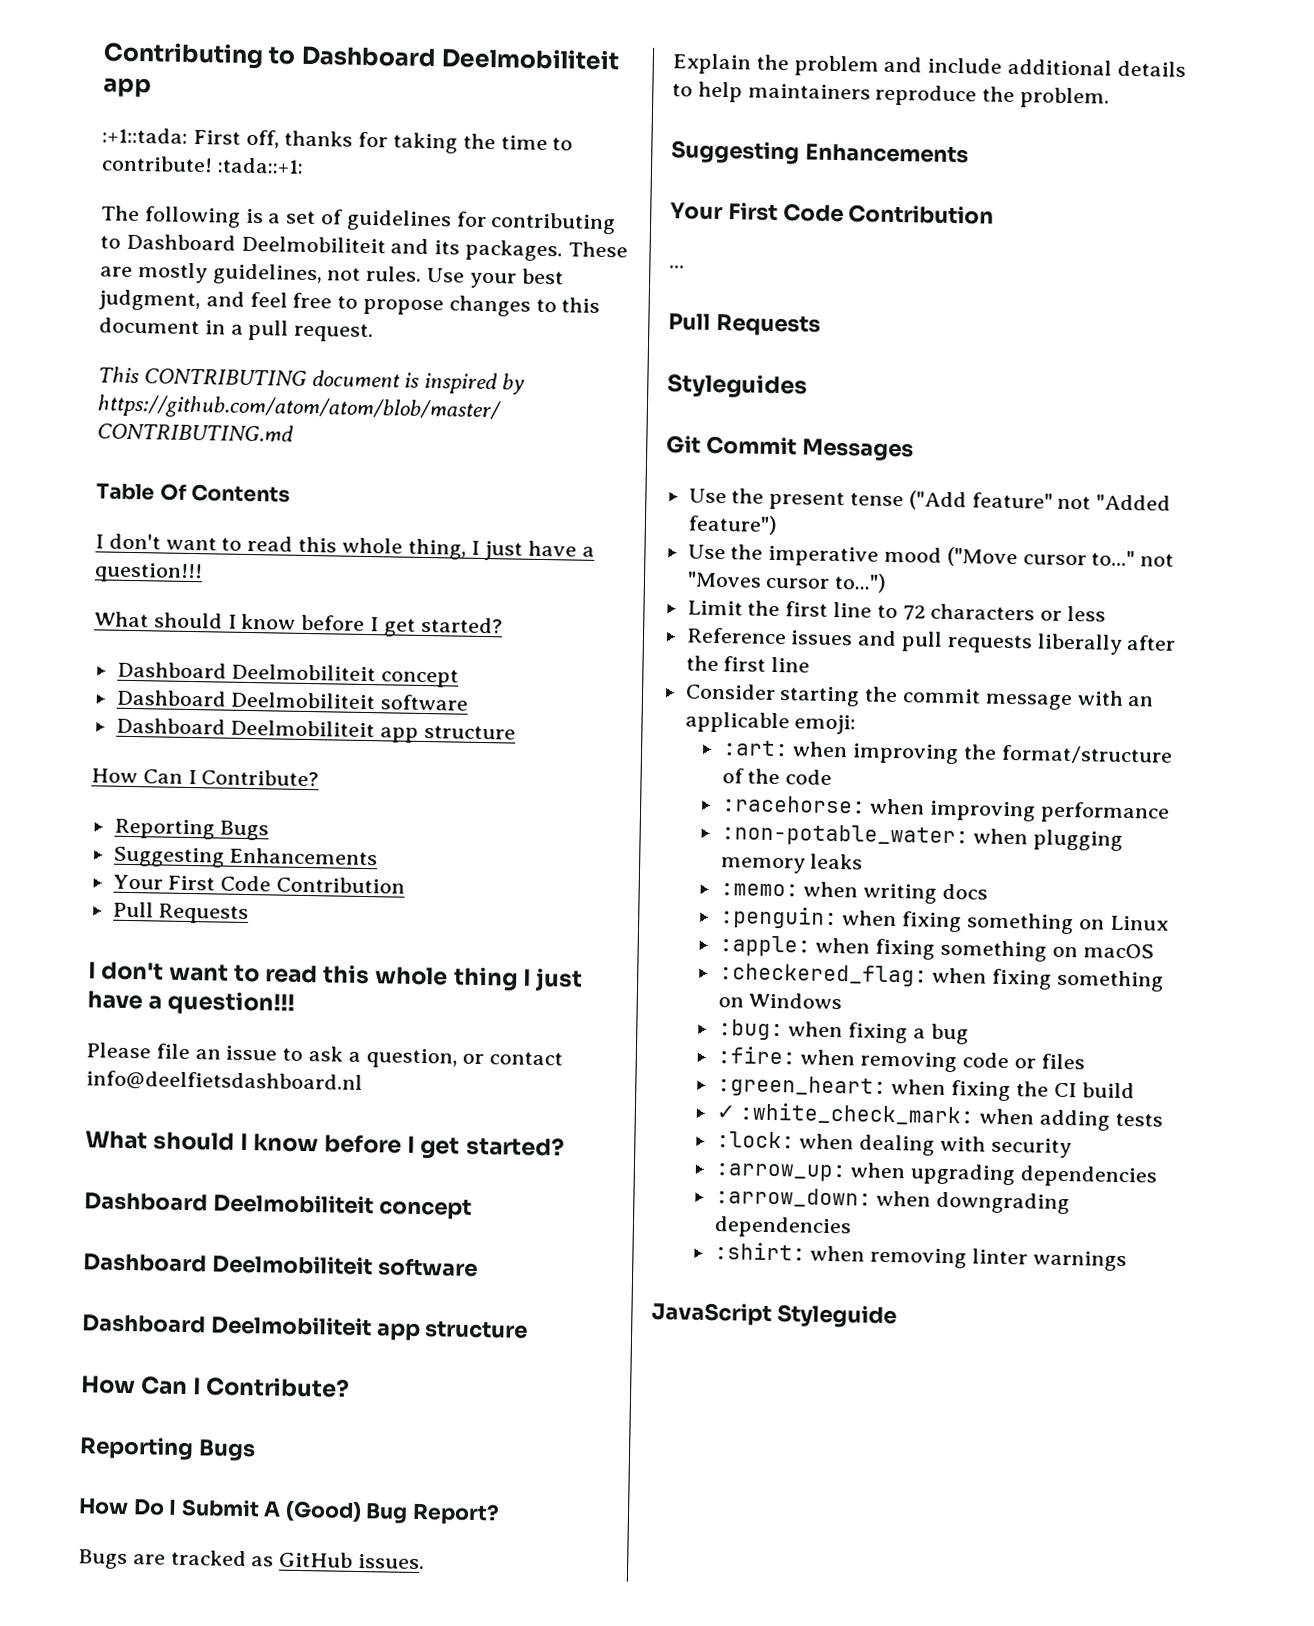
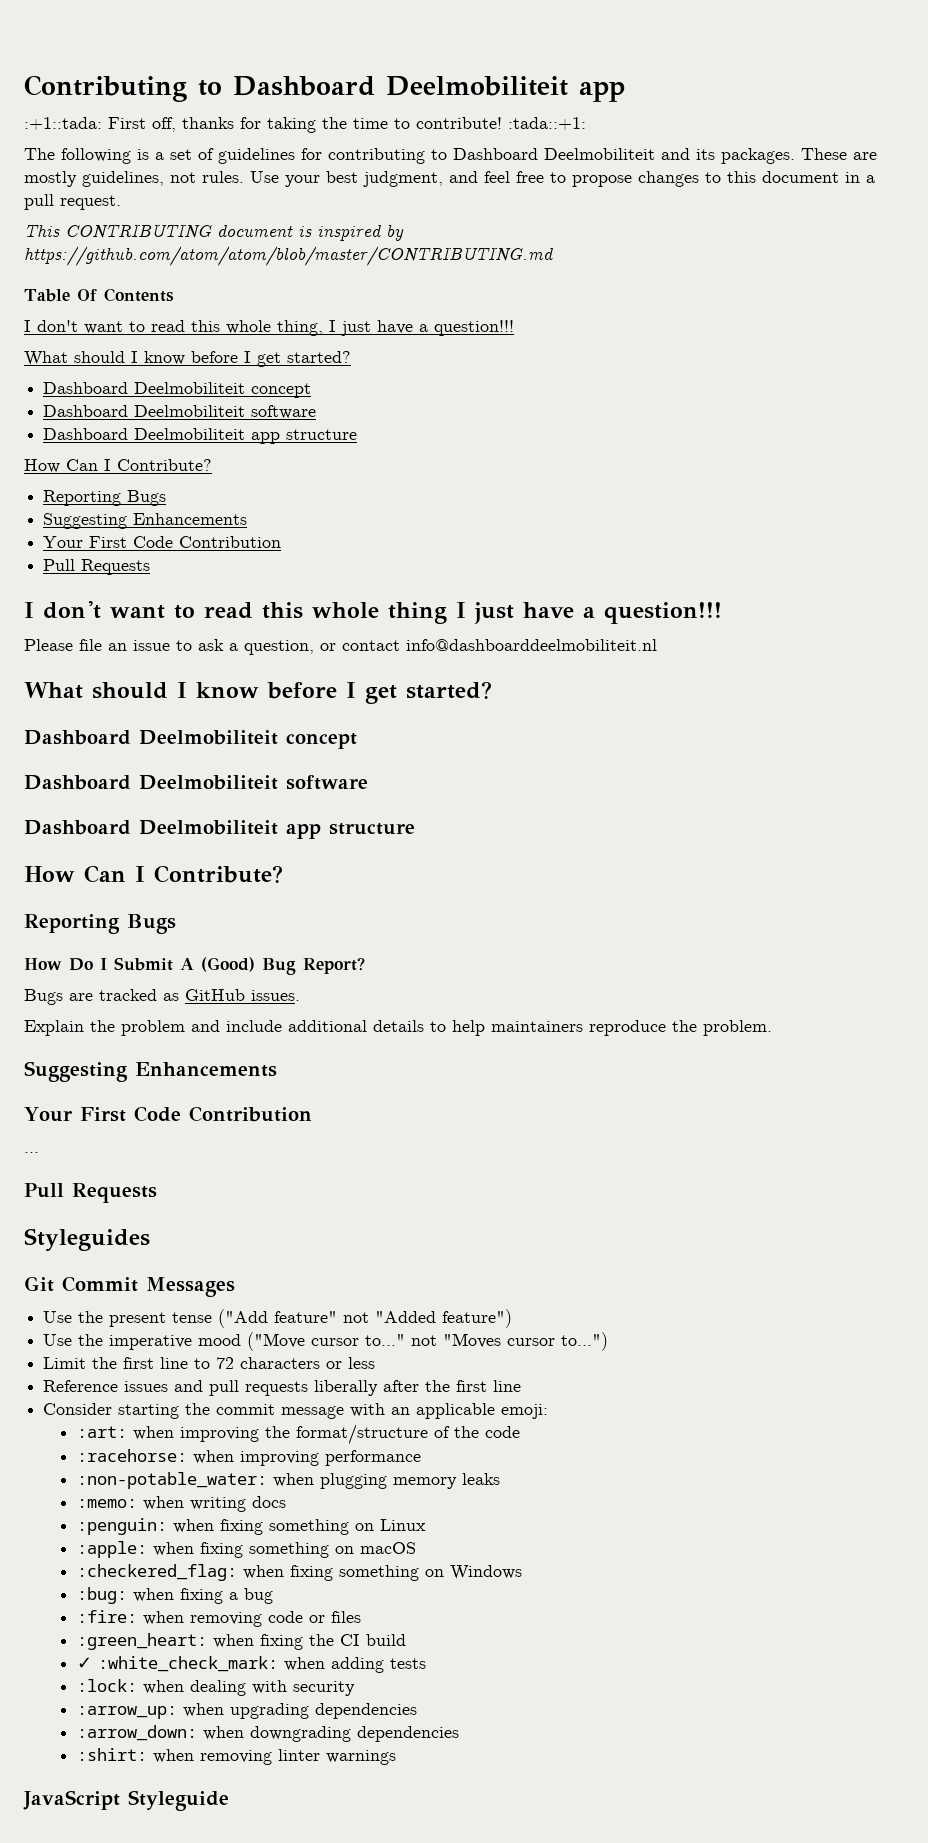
[86,1070,363,1093] info@deelfietsdashboard.nl -> [406,639,657,651] info@dashboarddeelmobiliteit.nl

